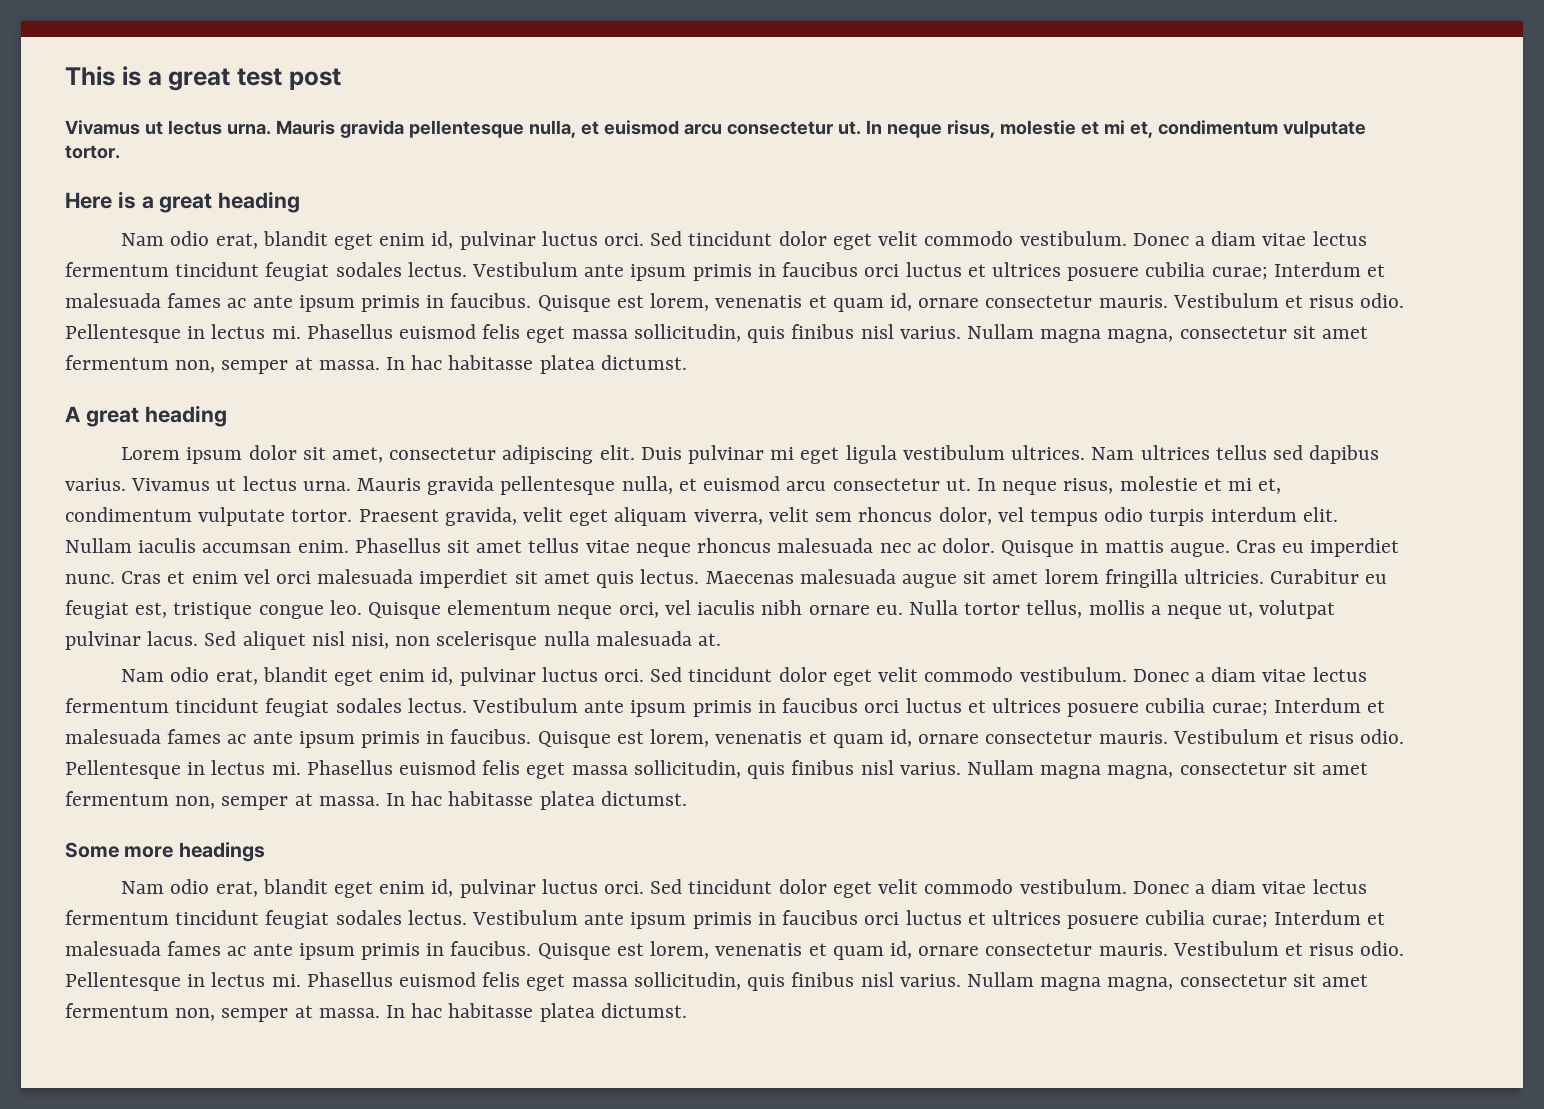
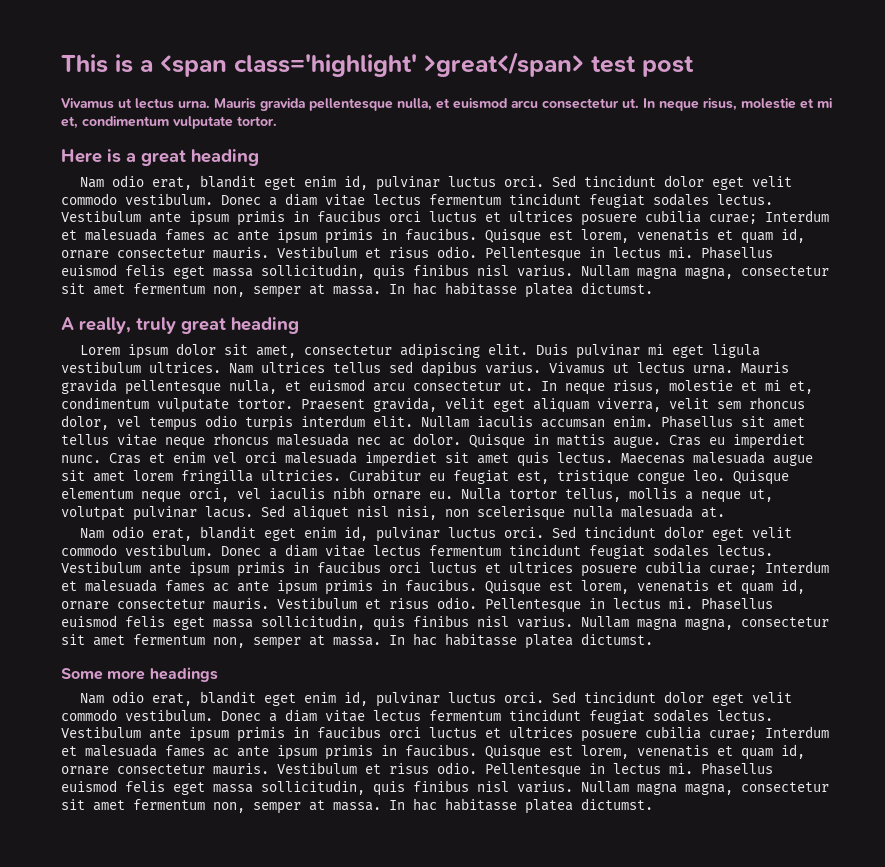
[168,68,231,91] great -> [160,52,584,77] <span class='highlight' >great</span>
(80, 414) none -> [79,317,176,334] really, truly

